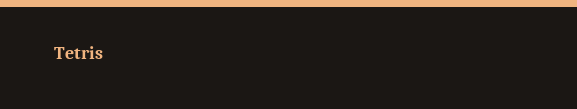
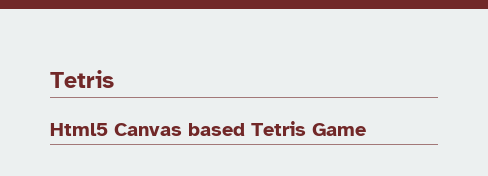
[54,46,103,59] Tetris -> [50,70,114,88] [50,121,366,136] Tetris // Html5 Canvas based Tetris Game

